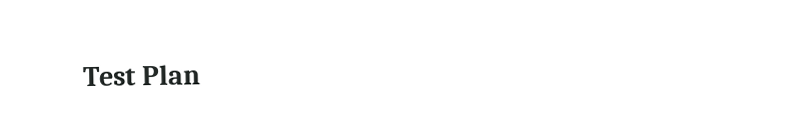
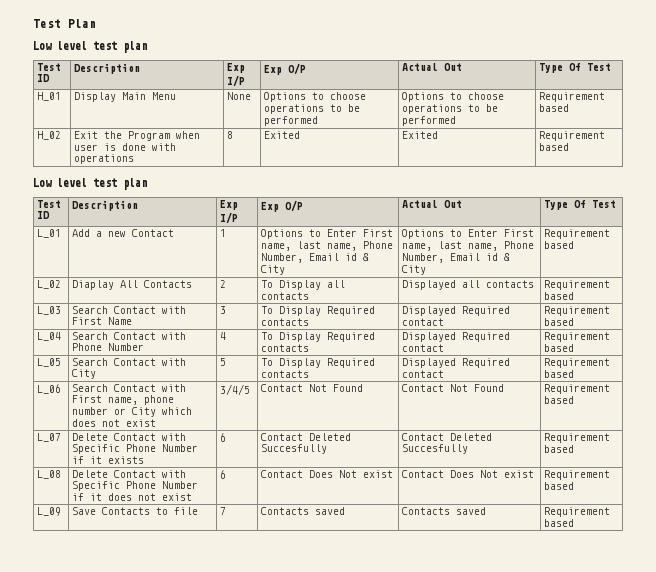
(202, 75) none -> [33,41,147,53] [36,63,61,71] [36,74,50,82] [73,63,140,74] [226,63,245,73] [226,75,245,87] [263,63,306,75] [401,63,462,71] [538,63,611,73] [36,92,61,101] [73,92,176,102] [226,92,251,100] [263,92,366,102] [263,104,360,114] [263,116,318,126] [401,92,504,102] [401,104,498,114] [401,116,456,126] [538,92,605,102] [538,104,569,112] [36,131,61,140] [73,131,200,141] [73,143,176,151] [73,154,134,164] [226,131,233,139] [263,131,300,139] [401,131,438,139] [538,131,605,141] [538,143,569,151] [33,178,147,190] [36,200,61,208] [36,211,50,219] [71,200,138,211] [219,200,238,210] [219,212,238,224] [260,200,303,212] [401,200,462,208] [543,200,616,210] [36,229,61,238] [71,229,174,237] [219,229,226,237] [260,229,393,239] [260,241,393,251] [260,253,369,263] [260,265,285,275] [401,229,534,239] [401,241,534,251] [401,253,510,263] [401,265,426,275] [543,229,610,239] [543,241,574,249] [36,280,61,289] [71,280,192,290] [219,280,226,288] [260,280,345,290] [260,292,309,300] [401,280,534,290] [543,280,610,290] [543,292,574,300] [36,306,61,315] [71,306,186,314] [71,317,132,325] [219,306,226,314] [260,306,375,316] [260,318,309,326] [401,306,510,316] [401,318,444,326] [543,306,610,316] [543,318,574,326] [36,332,61,341] [71,332,186,340] [71,343,144,351] [219,332,226,340] [260,332,375,342] [260,344,309,352] [401,332,510,342] [401,344,444,352] [543,332,610,342] [543,344,574,352] [36,358,61,367] [71,358,186,366] [71,369,96,379] [219,358,226,366] [260,358,375,368] [260,370,309,378] [401,358,510,368] [401,370,444,378] [543,358,610,368] [543,370,574,378] [36,384,61,394] [71,384,186,392] [71,395,174,405] [71,407,192,417] [71,419,156,427] [219,384,250,395] [260,384,363,392] [401,384,504,392] [543,384,610,394] [543,396,574,404] [36,433,61,442] [71,433,186,441] [71,444,198,454] [71,456,144,464] [219,433,226,442] [260,433,351,441] [260,444,327,454] [401,433,492,441] [401,444,468,454] [543,433,610,443] [543,445,574,453] [36,470,61,479] [71,470,186,478] [71,481,198,491] [71,493,192,501] [219,470,226,479] [260,470,393,478] [401,470,534,478] [543,470,610,480] [543,482,574,490] [36,507,61,516] [71,507,198,515] [219,507,226,515] [260,507,345,515] [401,507,486,515] [543,507,610,517] [543,519,574,527] // Low level test plan // Test ID | Description | Exp I/P | Exp O/P | Actual Out | Type Of Test // H_01 | Display Main Menu | None | Options to choose operations to be performed | Options to choose operations to be performed | Requirement based // H_02 | Exit the Program when user is done with operations | 8 | Exited | Exited | Requirement based // Low level test plan // Test ID | Description | Exp I/P | Exp O/P | Actual Out | Type Of Test // L_01 | Add a new Contact | 1 | Options to Enter First name, last name, Phone Number, Email id & City | Options to Enter First name, last name, Phone Number, Email id & City | Requirement based // L_02 | Diaplay All Contacts | 2 | To Display all contacts | Displayed all contacts | Requirement based // L_03 | Search Contact with First Name | 3 | To Display Required contacts | Displayed Required contact | Requirement based // L_04 | Search Contact with Phone Number | 4 | To Display Required contacts | Displayed Required contact | Requirement based // L_05 | Search Contact with City | 5 | To Display Required contacts | Displayed Required contact | Requirement based // L_06 | Search Contact with First name, phone number or City which does not exist | 3/4/5 | Contact Not Found | Contact Not Found | Requirement based // L_07 | Delete Contact with Specific Phone Number if it exists | 6 | Contact Deleted Succesfully | Contact Deleted Succesfully | Requirement based // L_08 | Delete Contact with Specific Phone Number if it does not exist | 6 | Contact Does Not exist | Contact Does Not exist | Requirement based // L_09 | Save Contacts to file | 7 | Contacts saved | Contacts saved | Requirement based

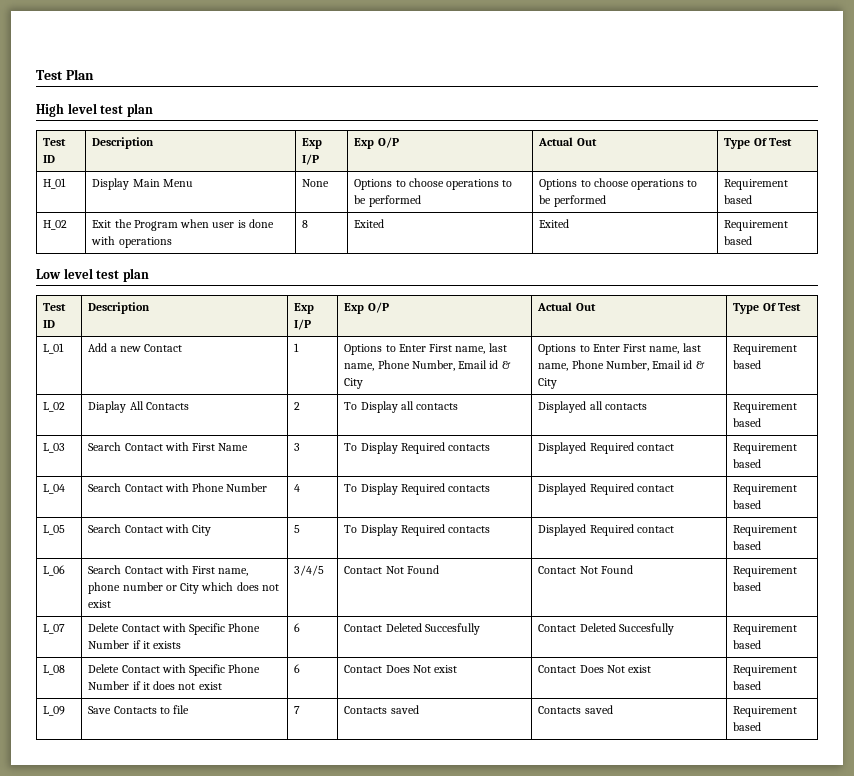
[33,41,52,50] Low -> [36,103,64,117] High

